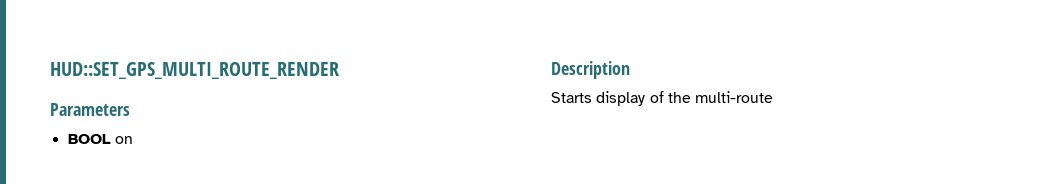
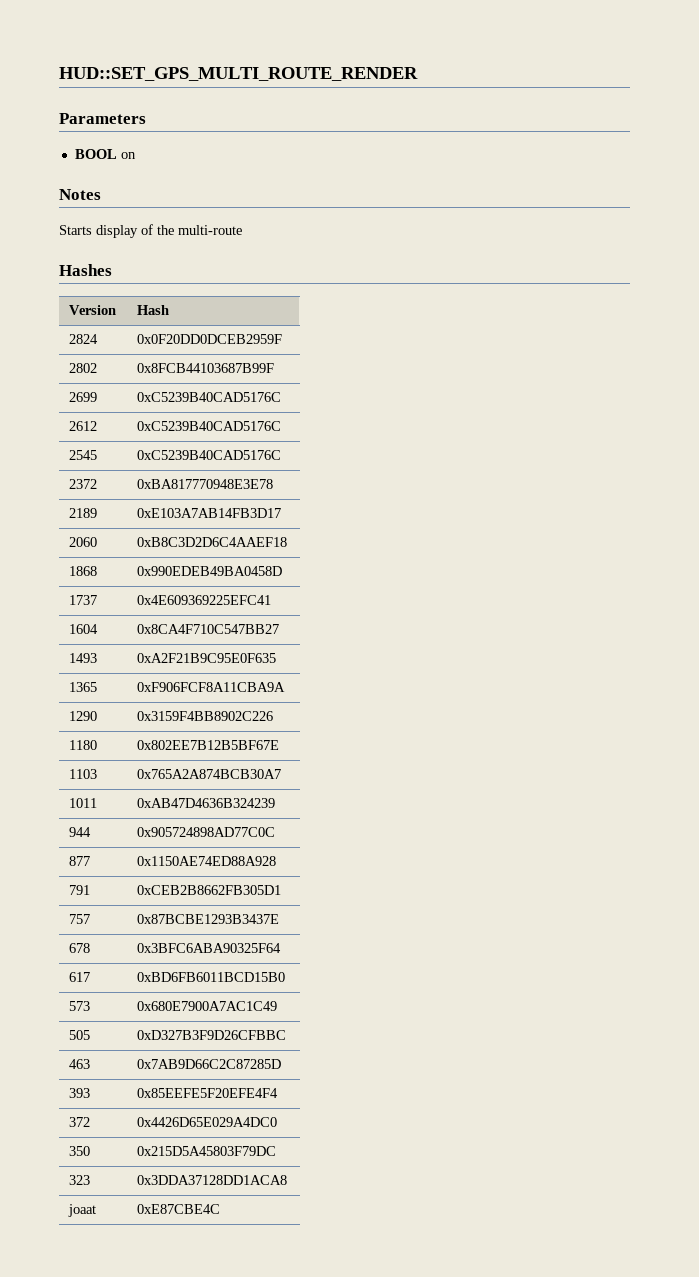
[551,61,630,79] Description -> [59,189,101,200] Notes
(774, 97) none -> [59,264,112,276] [69,305,117,315] [137,305,170,315] [69,334,99,344] [137,334,283,344] [69,363,98,373] [137,363,275,373] [69,392,98,402] [137,392,282,402] [69,421,98,431] [137,421,282,431] [69,450,98,460] [137,450,282,460] [69,479,98,489] [137,479,274,489] [69,508,98,518] [137,508,282,518] [69,537,98,547] [137,537,288,547] [69,566,98,576] [137,566,283,576] [69,595,98,605] [137,595,272,605] [69,624,99,634] [137,624,280,634] [69,653,98,663] [137,653,277,663] [69,682,98,692] [137,682,286,692] [69,711,98,721] [137,711,274,721] [69,740,98,750] [137,740,280,750] [69,769,98,779] [137,769,282,779] [69,798,98,808] [137,798,276,808] [69,827,92,837] [137,827,276,837] [69,856,91,866] [137,856,277,866] [69,885,91,895] [137,885,282,895] [69,914,91,924] [137,914,280,924] [69,943,91,953] [137,943,282,953] [69,972,91,982] [137,972,286,982] [69,1001,91,1011] [137,1001,278,1011] [69,1030,91,1040] [137,1030,287,1040] [69,1059,91,1069] [137,1059,282,1069] [69,1088,91,1098] [137,1088,279,1098] [69,1117,91,1127] [137,1117,278,1127] [69,1146,91,1156] [137,1146,277,1156] [69,1175,91,1185] [137,1175,288,1185] [68,1204,97,1217] [137,1204,221,1214] // Hashes // Version | Hash // 2824 | 0x0F20DD0DCEB2959F // 2802 | 0x8FCB44103687B99F // 2699 | 0xC5239B40CAD5176C // 2612 | 0xC5239B40CAD5176C // 2545 | 0xC5239B40CAD5176C // 2372 | 0xBA817770948E3E78 // 2189 | 0xE103A7AB14FB3D17 // 2060 | 0xB8C3D2D6C4AAEF18 // 1868 | 0x990EDEB49BA0458D // 1737 | 0x4E609369225EFC41 // 1604 | 0x8CA4F710C547BB27 // 1493 | 0xA2F21B9C95E0F635 // 1365 | 0xF906FCF8A11CBA9A // 1290 | 0x3159F4BB8902C226 // 1180 | 0x802EE7B12B5BF67E // 1103 | 0x765A2A874BCB30A7 // 1011 | 0xAB47D4636B324239 // 944 | 0x905724898AD77C0C // 877 | 0x1150AE74ED88A928 // 791 | 0xCEB2B8662FB305D1 // 757 | 0x87BCBE1293B3437E // 678 | 0x3BFC6ABA90325F64 // 617 | 0xBD6FB6011BCD15B0 // 573 | 0x680E7900A7AC1C49 // 505 | 0xD327B3F9D26CFBBC // 463 | 0x7AB9D66C2C87285D // 393 | 0x85EEFE5F20EFE4F4 // 372 | 0x4426D65E029A4DC0 // 350 | 0x215D5A45803F79DC // 323 | 0x3DDA37128DD1ACA8 // joaat | 0xE87CBE4C

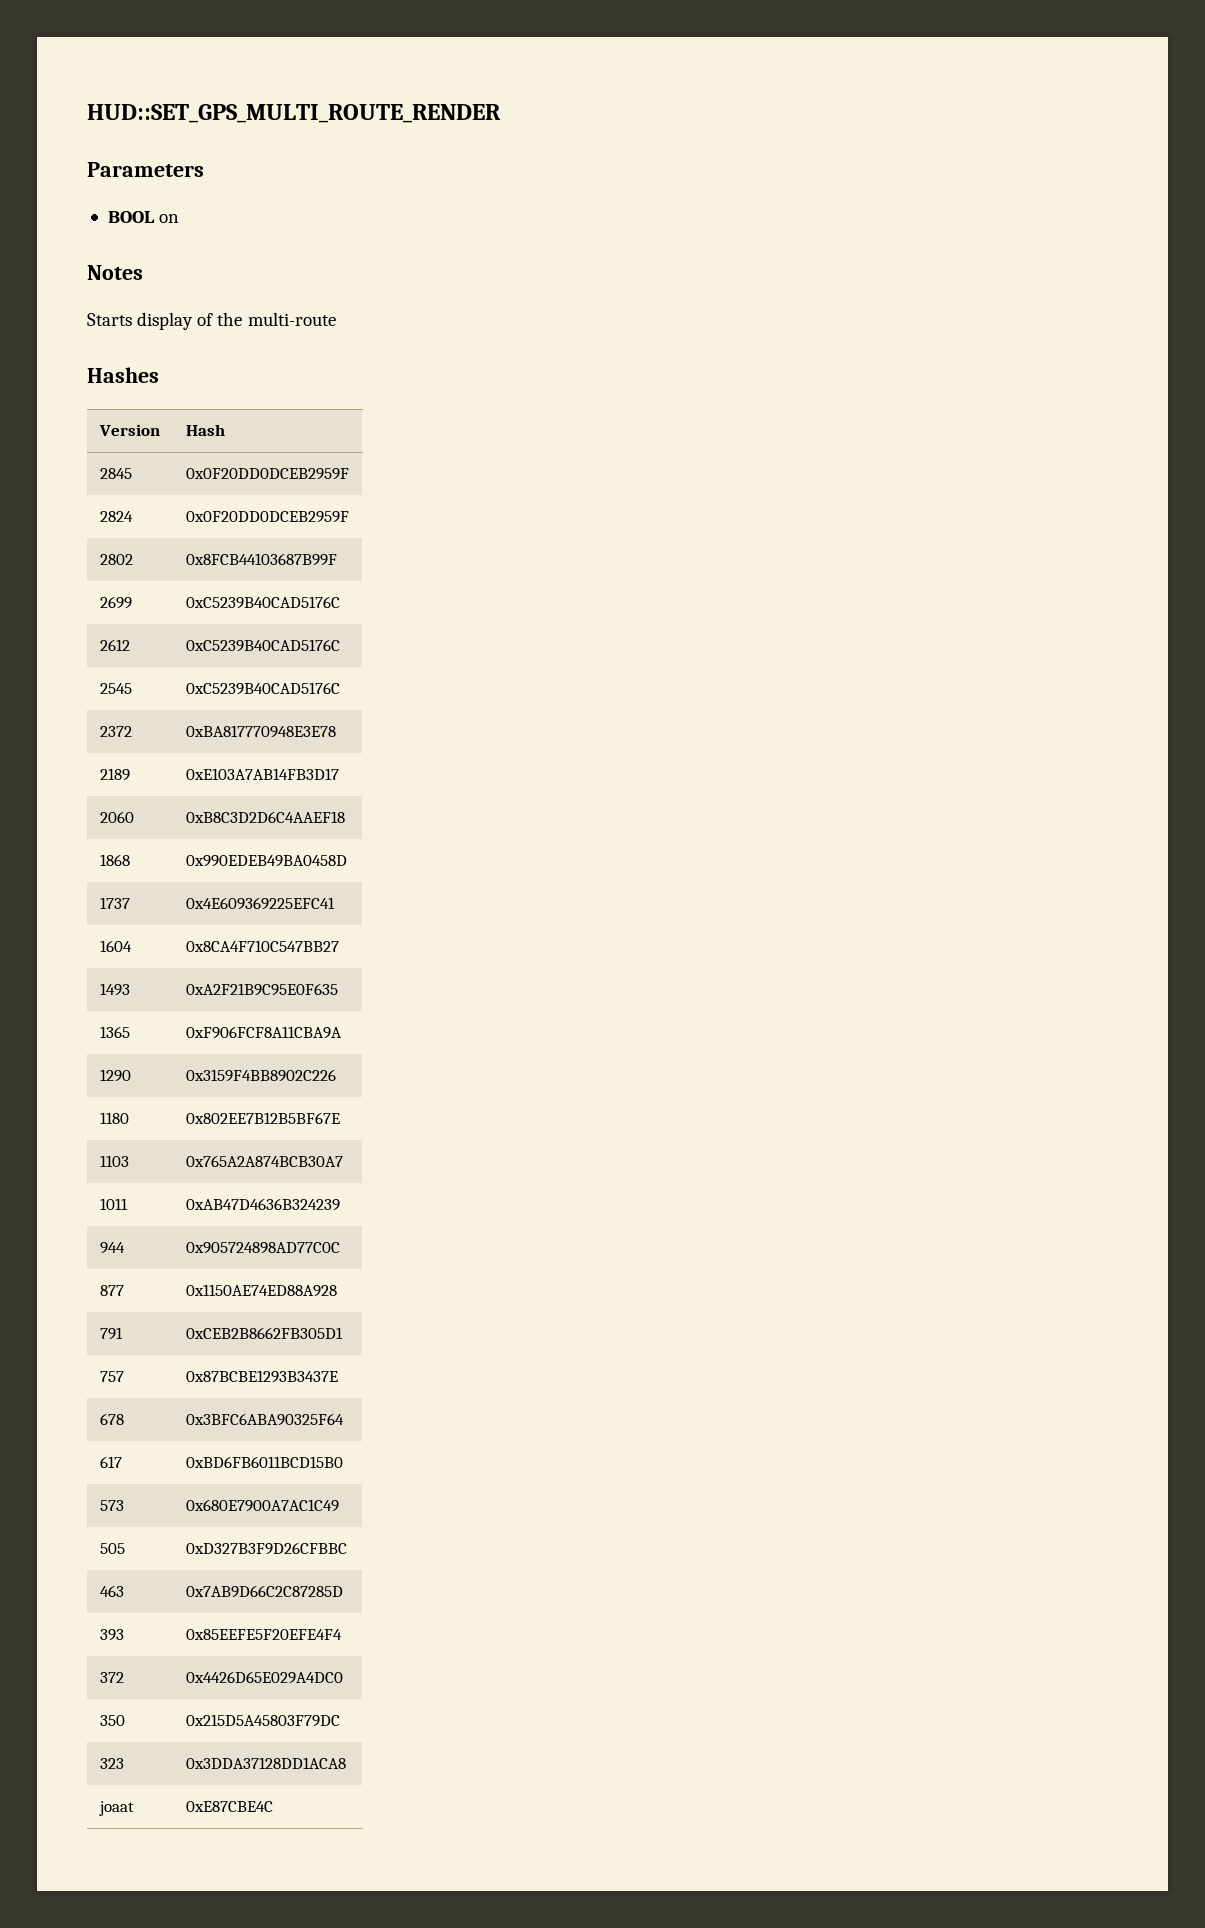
(170, 310) none -> [99,468,132,479] [185,468,349,480] // 2845 | 0x0F20DD0DCEB2959F

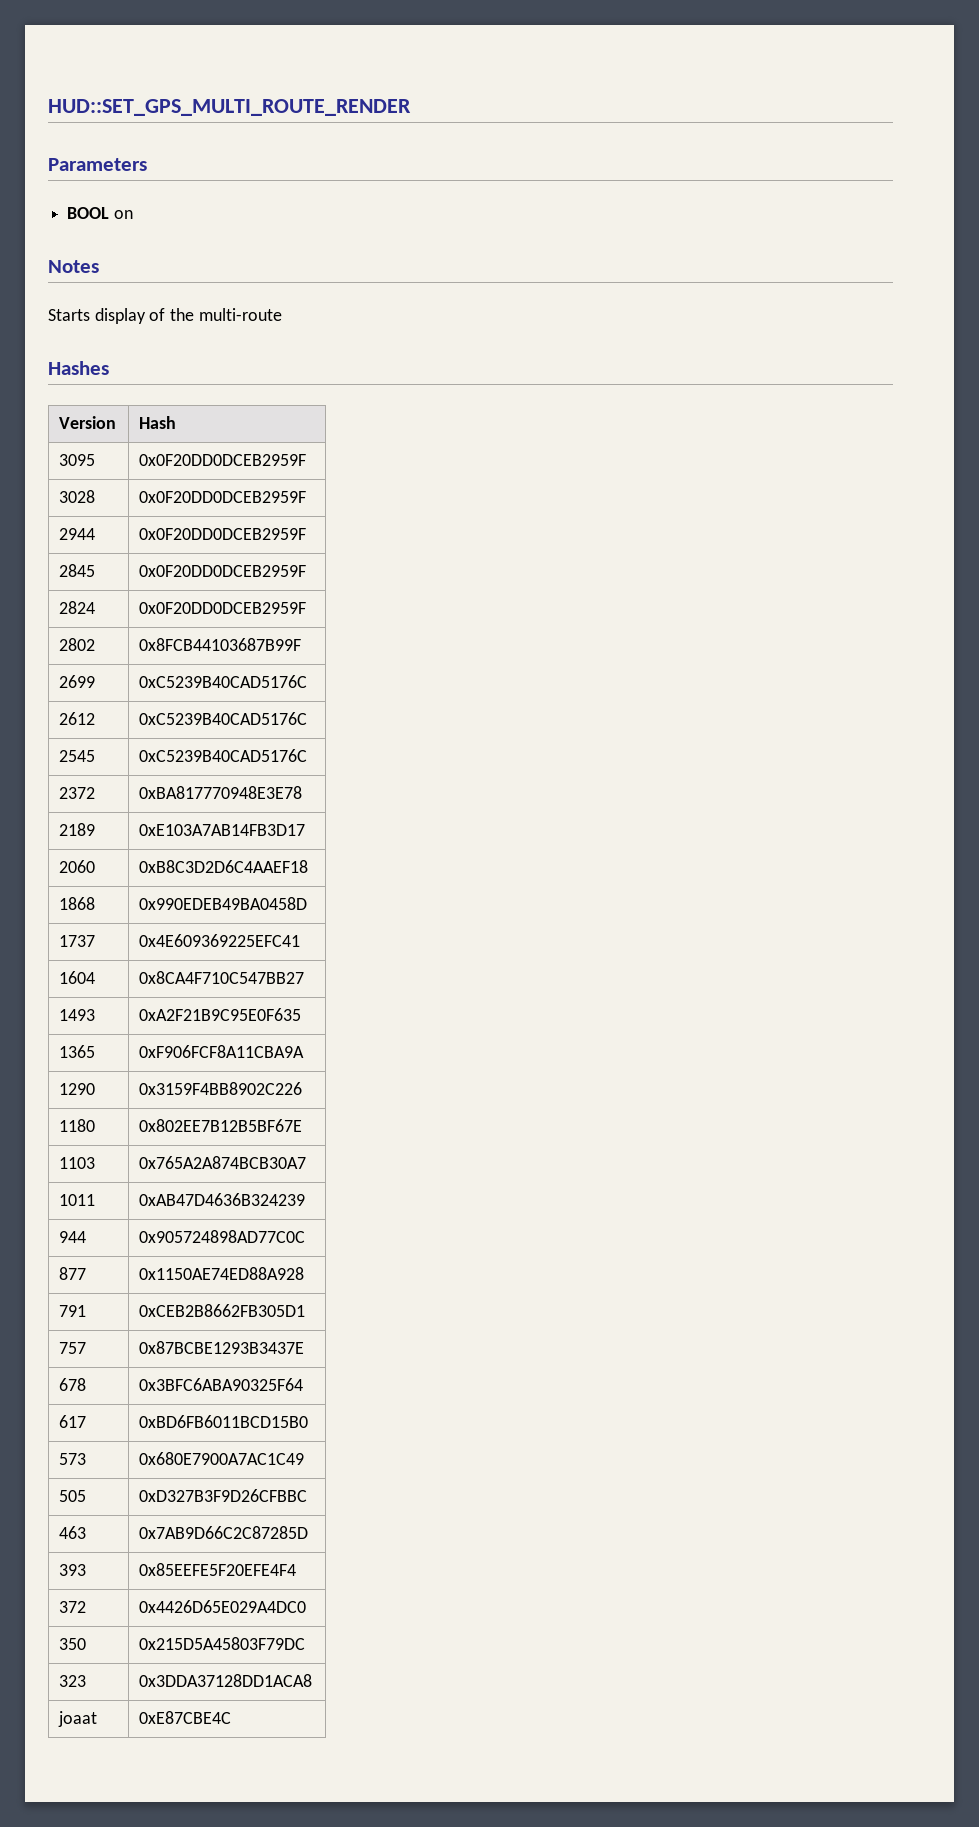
(225, 430) none -> [59,454,96,466] [139,454,307,466] [59,490,96,503] [139,491,307,503] [59,528,96,540] [139,528,307,540] // 3095 | 0x0F20DD0DCEB2959F // 3028 | 0x0F20DD0DCEB2959F // 2944 | 0x0F20DD0DCEB2959F

